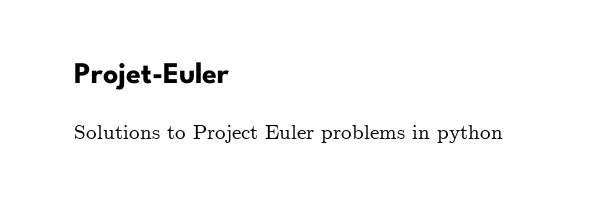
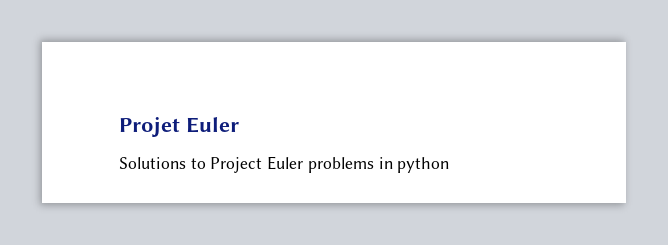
[74,62,229,90] Projet-Euler -> [119,116,239,137] Projet Euler

